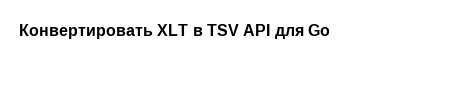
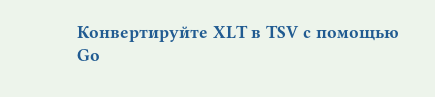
[19,24,153,39] Конвертировать -> [77,26,208,42] Конвертируйте
[243,24,304,39] API для -> [302,29,399,41] с помощью

